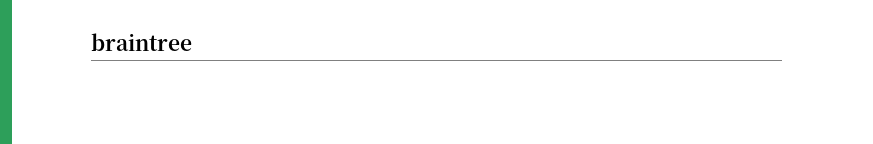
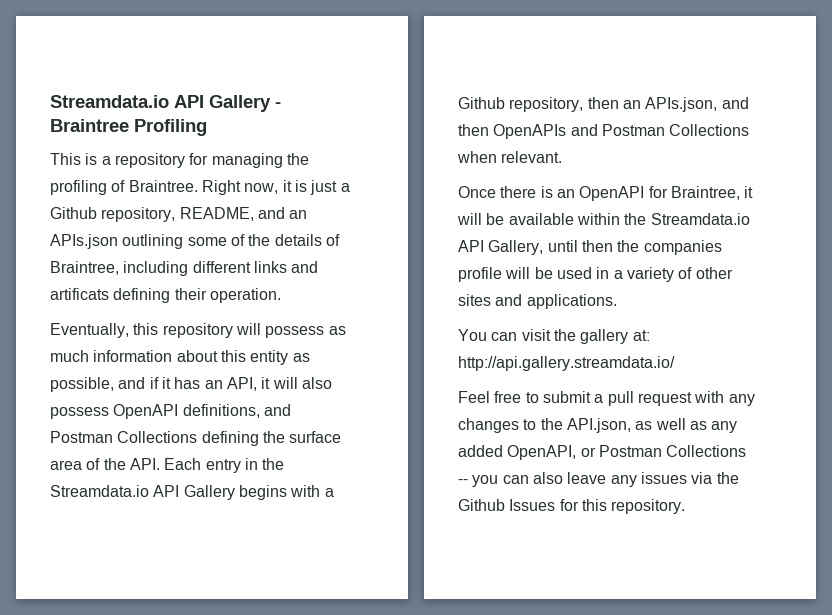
[91,33,192,51] braintree -> [50,95,281,112] [50,119,207,136] [50,153,309,168] [50,180,350,195] [50,207,308,222] [50,234,340,249] [50,261,319,276] [50,288,281,303] [50,323,346,338] [50,350,310,365] [50,377,332,392] [50,404,291,419] [50,431,342,446] [50,458,285,473] [50,485,334,500] [458,97,749,112] [458,124,750,139] [457,151,563,163] [458,186,754,201] [457,213,750,225] [458,240,722,255] [458,267,733,282] [458,294,617,309] [458,329,650,344] [458,356,675,371] [458,391,755,406] [458,418,738,433] [458,445,747,460] [458,472,739,487] [458,499,686,514] Streamdata.io API Gallery - Braintree Profiling // This is a repository for managing the profiling of Braintree. Right now, it is just a Github repository, README, and an APIs.json outlining some of the details of Braintree, including different links and artificats defining their operation. // Eventually, this repository will possess as much information about this entity as possible, and if it has an API, it will also possess OpenAPI definitions, and Postman Collections defining the surface area of the API. Each entry in the Streamdata.io API Gallery begins with a Github repository, then an APIs.json, and then OpenAPIs and Postman Collections when relevant. // Once there is an OpenAPI for Braintree, it will be available within the Streamdata.io API Gallery, until then the companies profile will be used in a variety of other sites and applications. // You can visit the gallery at: http://api.gallery.streamdata.io/ // Feel free to submit a pull request with any changes to the API.json, as well as any added OpenAPI, or Postman Collections -- you can also leave any issues via the Github Issues for this repository.

